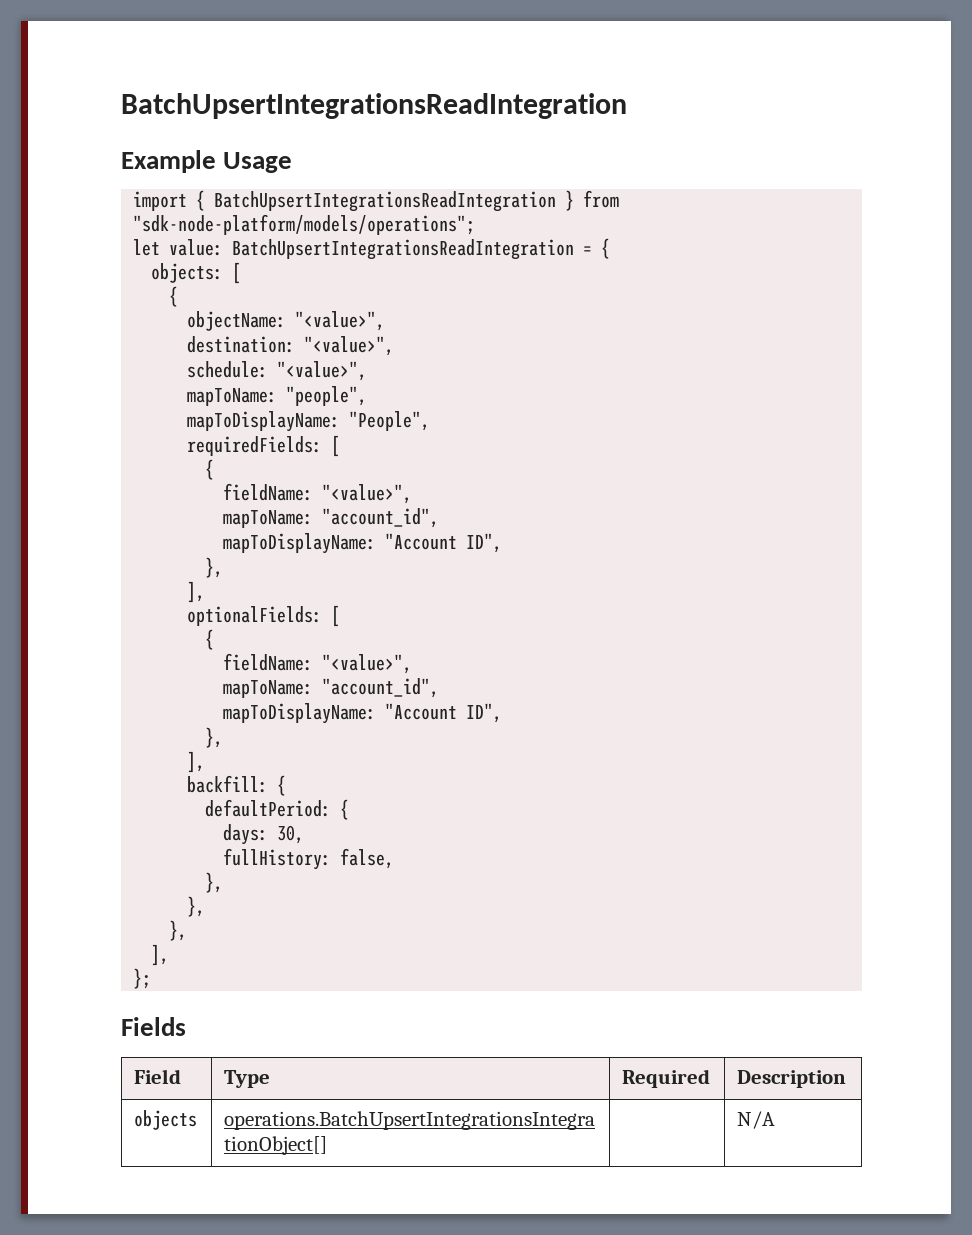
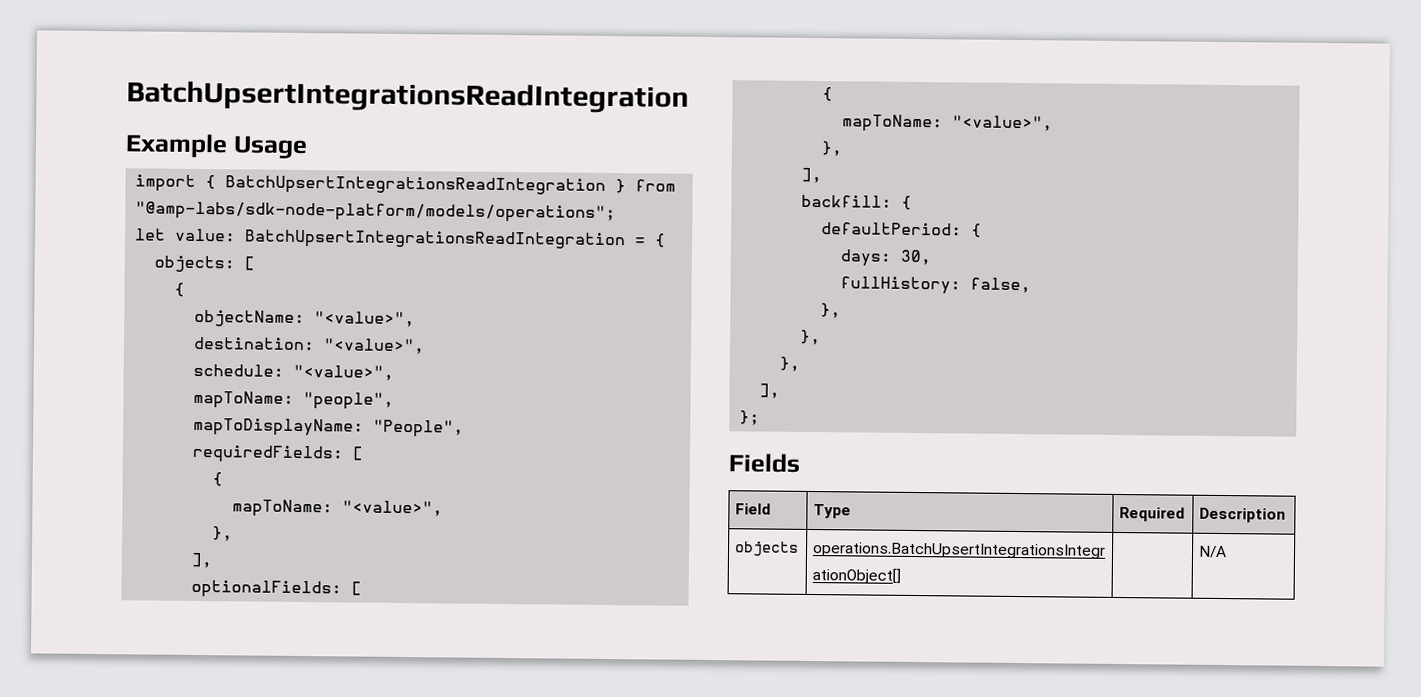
[133,214,476,235] "sdk-node-platform/models/operations"; -> [135,201,617,224] "@amp-labs/sdk-node-platform/models/operations";
[223,483,413,504] [223,508,440,528] [223,533,503,554] fieldName: "<value>", // mapToName: "account_id", // mapToDisplayName: "Account ID", -> [232,499,444,518] mapToName: "<value>",
[223,653,413,674] [223,678,440,698] [223,703,503,724] fieldName: "<value>", // mapToName: "account_id", // mapToDisplayName: "Account ID", -> [842,114,1054,133] mapToName: "<value>",

